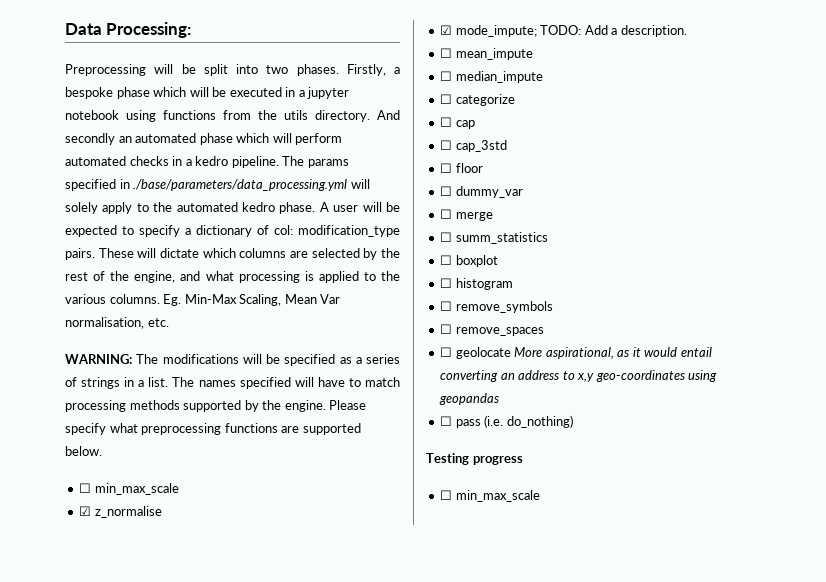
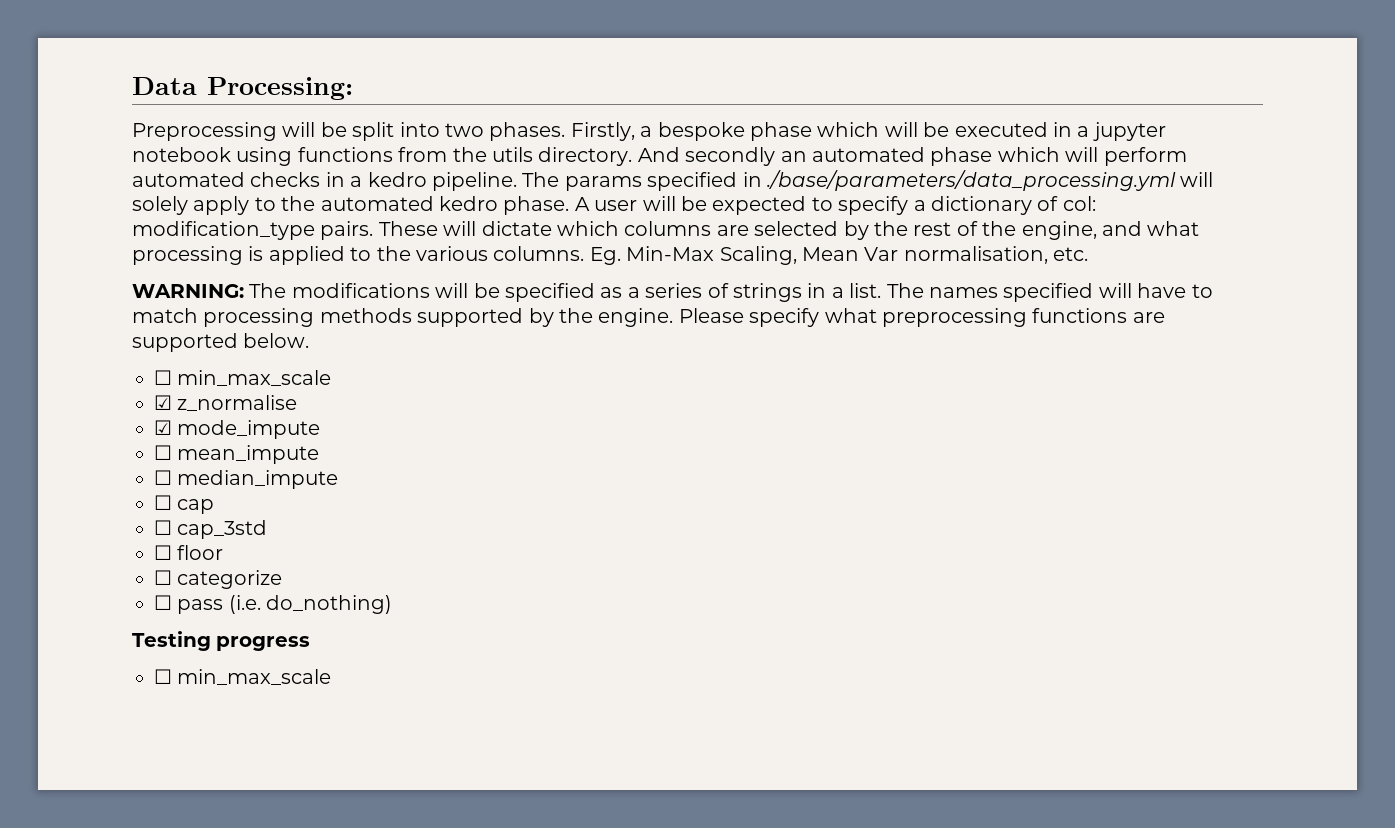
[455,25,687,37] mode_impute; TODO: Add a description. -> [177,420,321,439] mode_impute
[440,94,515,106] // ☐ categorize -> (339, 479) none
[455,186,523,198] [440,209,493,221] [440,232,548,244] [440,255,498,267] [440,278,513,290] [440,301,553,313] [440,324,544,336] [440,347,712,359] [440,370,718,382] [439,393,500,405] dummy_var // ☐ merge // ☐ summ_statistics // ☐ boxplot // ☐ histogram // ☐ remove_symbols // ☐ remove_spaces // ☐ geolocate More aspirational, as it would entail converting an address to x,y geo-coordinates using geopandas -> [177,570,283,589] categorize

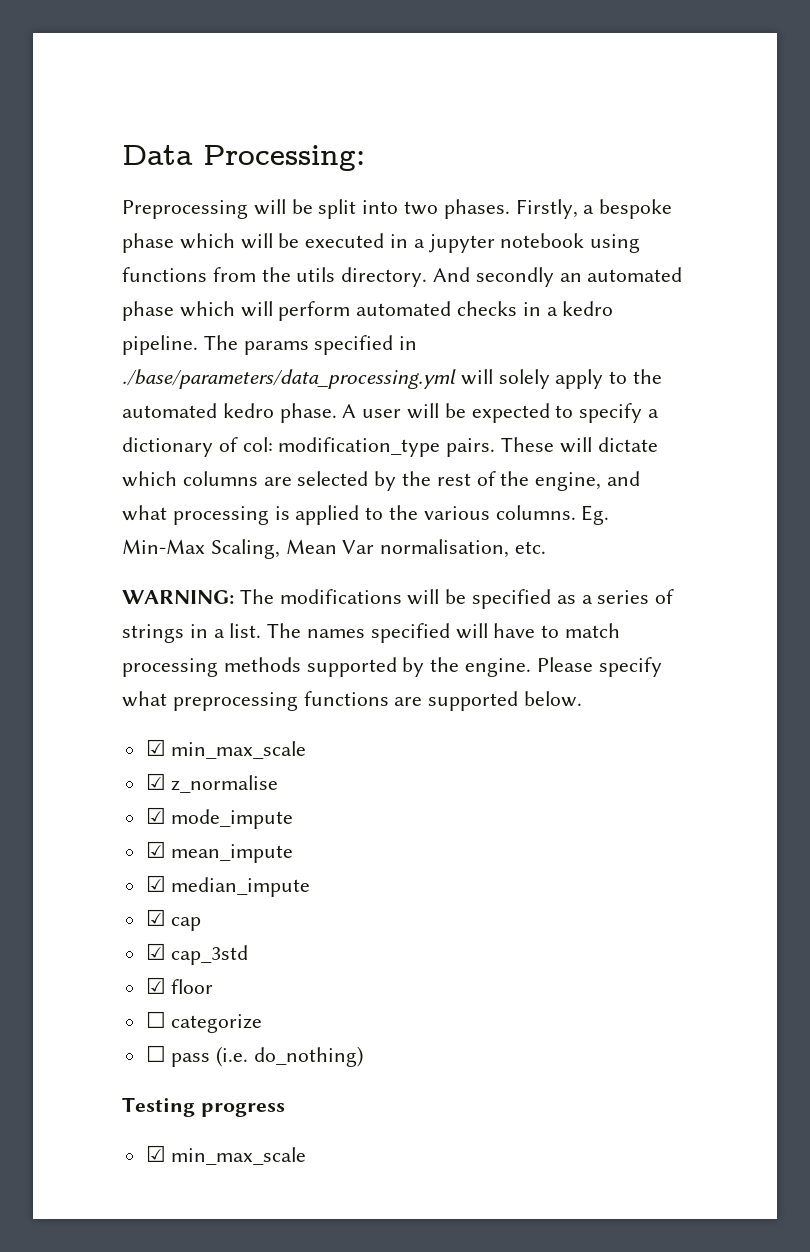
[154,370,172,385] ☐ -> [145,739,166,756] ☑
[154,445,172,460] ☐ -> [145,841,166,858] ☑
[154,470,172,485] ☐ -> [145,875,166,892] ☑
[154,495,172,510] ☐ -> [145,909,166,926] ☑
[154,520,172,535] ☐ -> [145,943,166,960] ☑
[154,545,172,560] ☐ -> [145,977,166,994] ☑
[154,669,172,684] ☐ -> [145,1145,166,1162] ☑

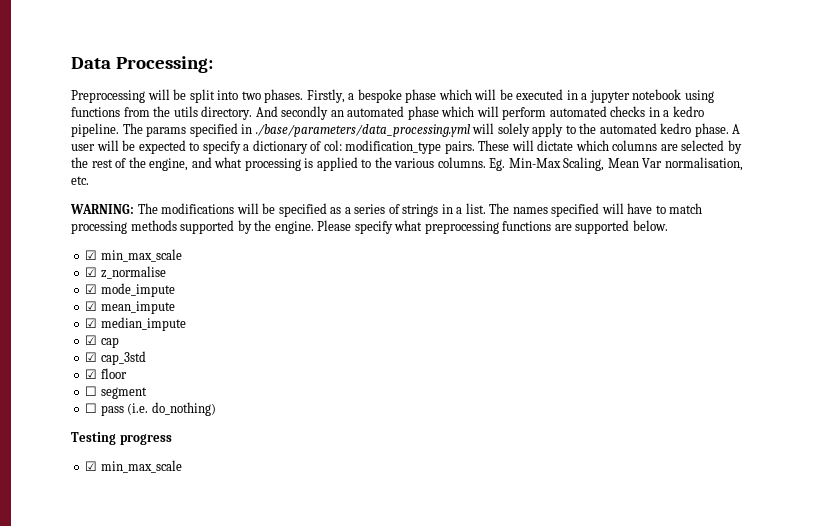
[171,1014,263,1033] categorize -> [100,387,147,399] segment

